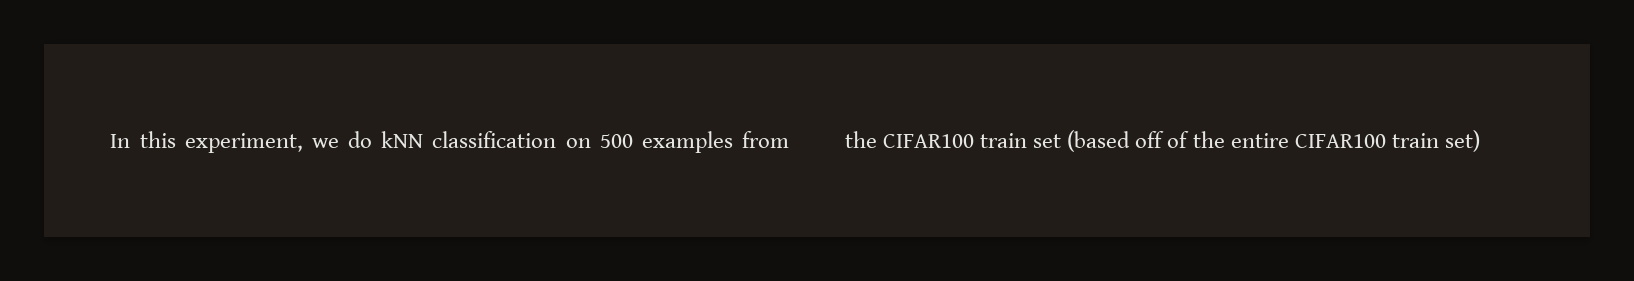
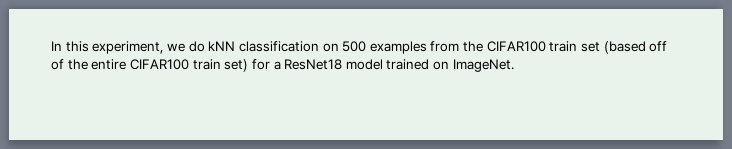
(1480, 141) none -> [251,59,514,72] for a ResNet18 model trained on ImageNet.

